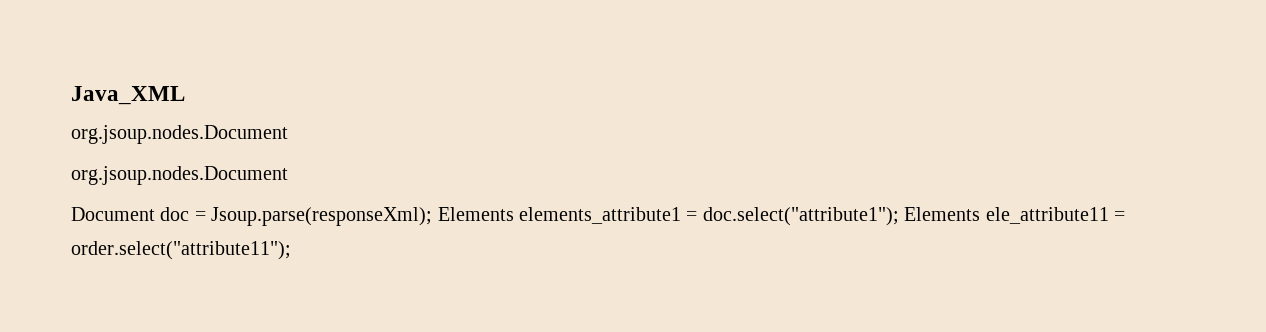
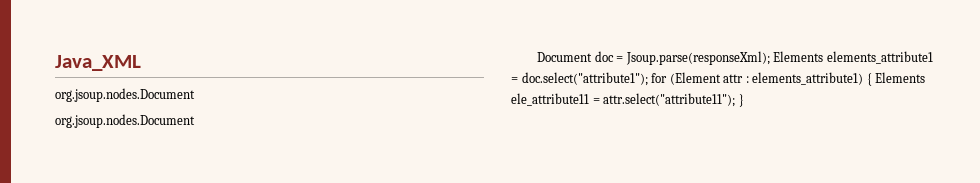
(899, 216) none -> [651,72,872,86] for (Element attr : elements_attribute1) {
[71,241,291,260] order.select("attribute11"); -> [603,93,744,107] attr.select("attribute11"); }

